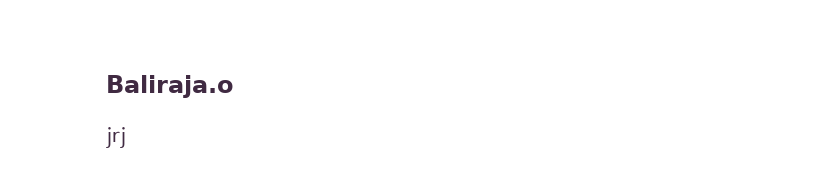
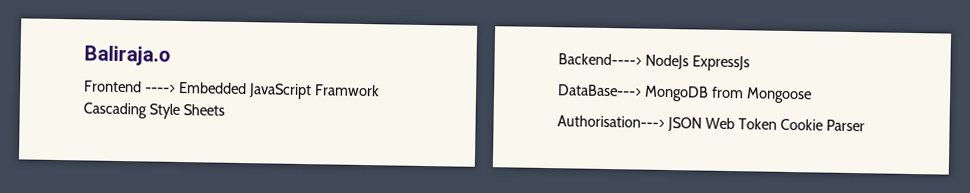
[106,127,126,149] jrj -> [84,80,380,100] [83,102,225,119] [558,53,750,72] [558,84,812,104] [557,115,865,132] Frontend ----> Embedded JavaScript Framwork Cascading Style Sheets // Backend----> NodeJs ExpressJs // DataBase---> MongoDB from Mongoose // Authorisation---> JSON Web Token Cookie Parser

